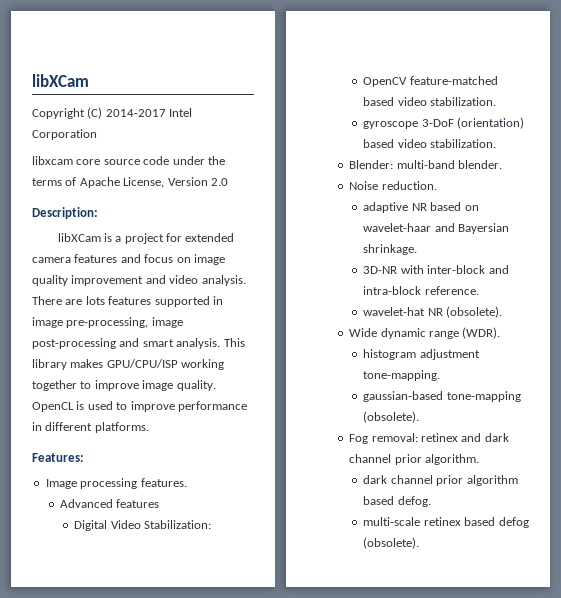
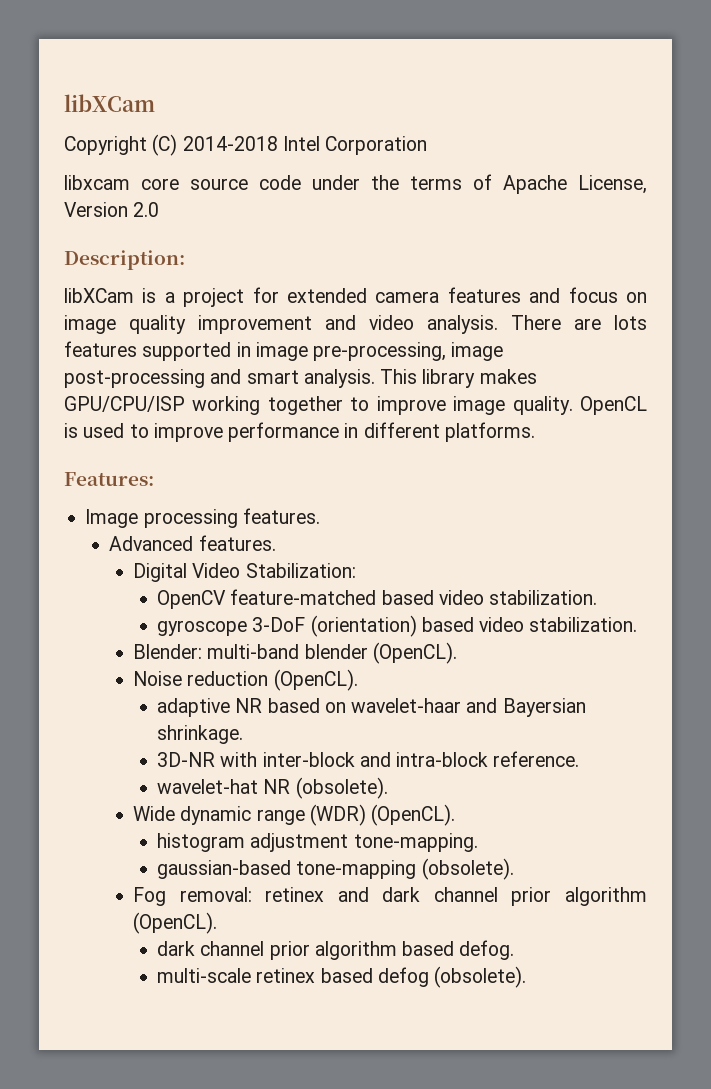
[105,109,166,117] 2014-2017 -> [182,136,278,151] 2014-2018
[116,499,160,508] features -> [198,535,276,551] features.
[457,160,502,169] blender. -> [304,642,458,664] blender (OpenCL).
[381,181,437,190] reduction. -> [187,669,358,691] reduction (OpenCL).
[462,327,501,339] (WDR). -> [310,804,456,826] (WDR) (OpenCL).
[424,454,479,465] algorithm. -> [565,887,647,906] [133,912,218,934] algorithm (OpenCL).

